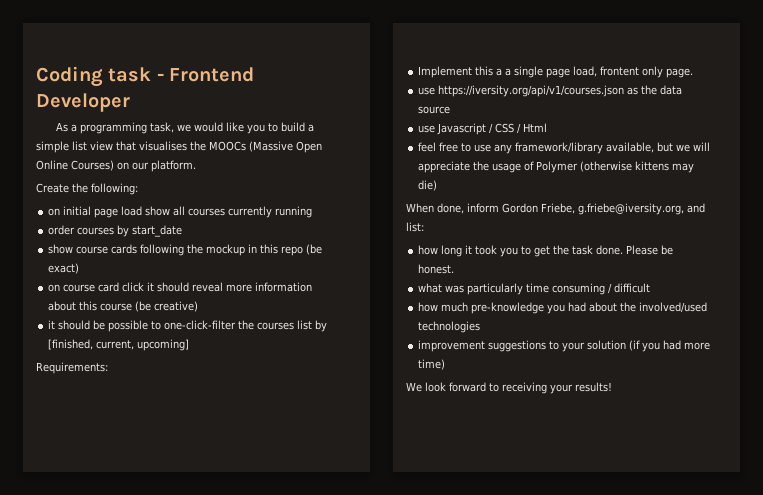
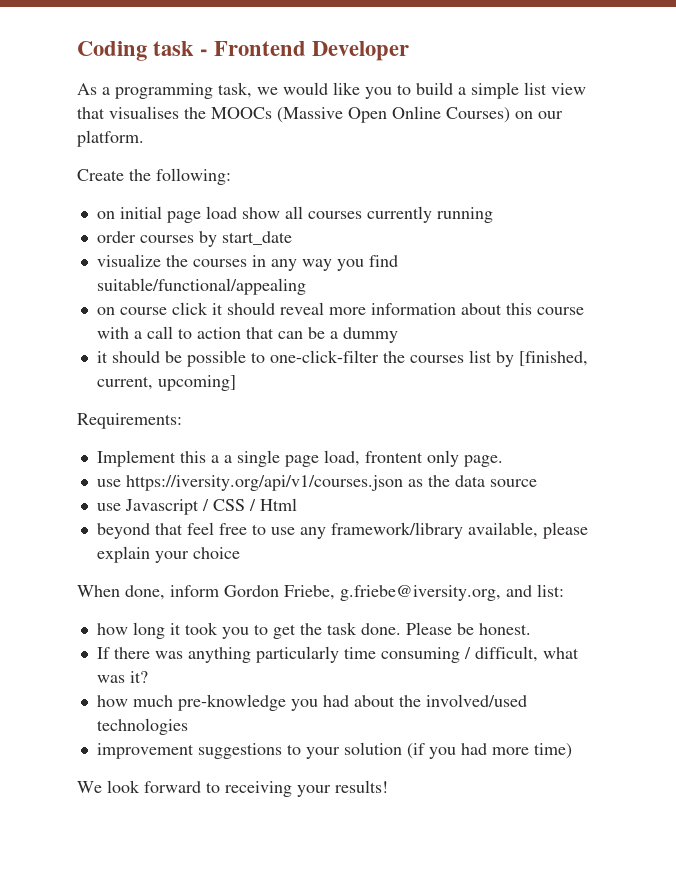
[48,244,323,256] [48,263,80,274] show course cards following the mockup in this repo (be exact) -> [96,254,398,271] [96,278,306,295] visualize the courses in any way you find suitable/functional/appealing
[98,282,120,292] card -> (167, 311) none
[135,301,199,312] (be creative) -> [96,326,398,343] with a call to action that can be a dummy
(548, 127) none -> [96,523,183,539] beyond that
[657,142,711,152] [418,161,695,173] [418,180,438,191] but we will appreciate the usage of Polymer (otherwise kittens may die) -> [542,522,588,539] [96,546,240,563] please explain your choice
[418,283,651,295] what was particularly time consuming / difficult -> [96,646,579,663] [96,671,148,683] If there was anything particularly time consuming / difficult, what was it?

